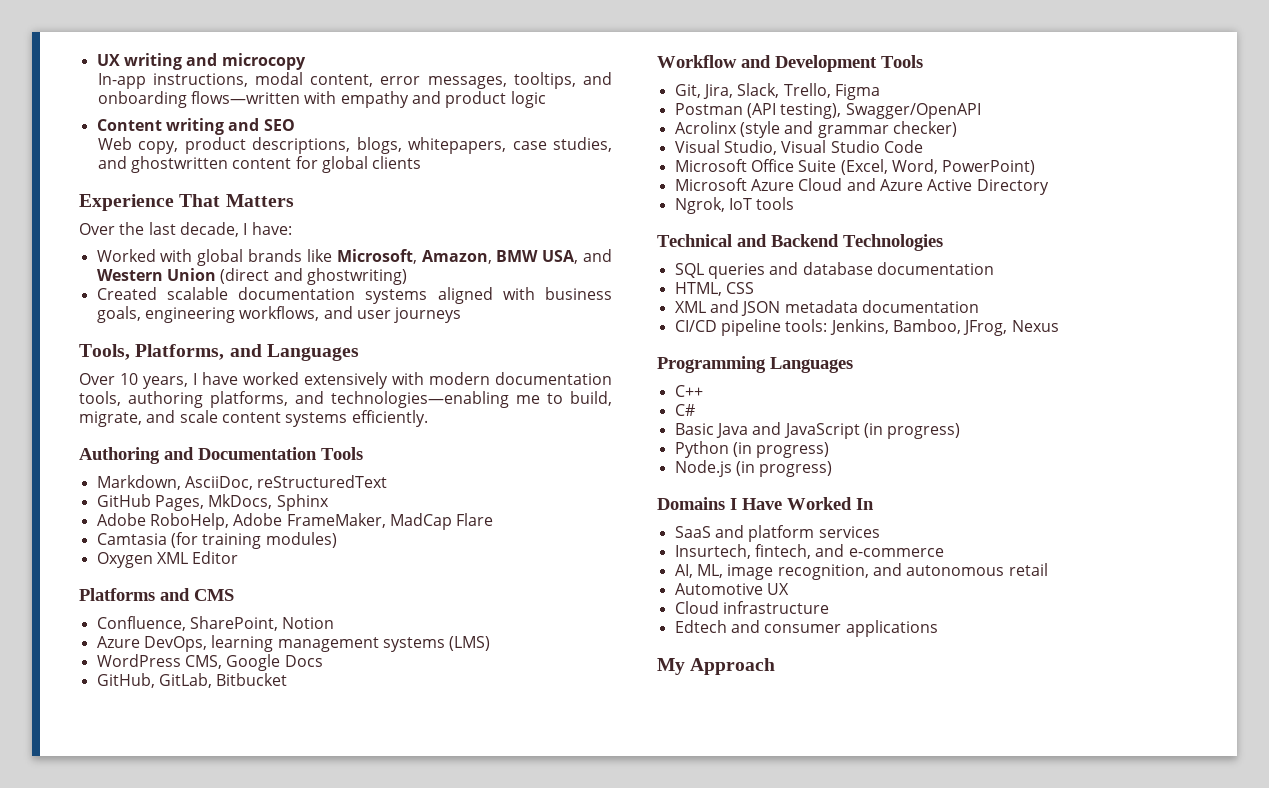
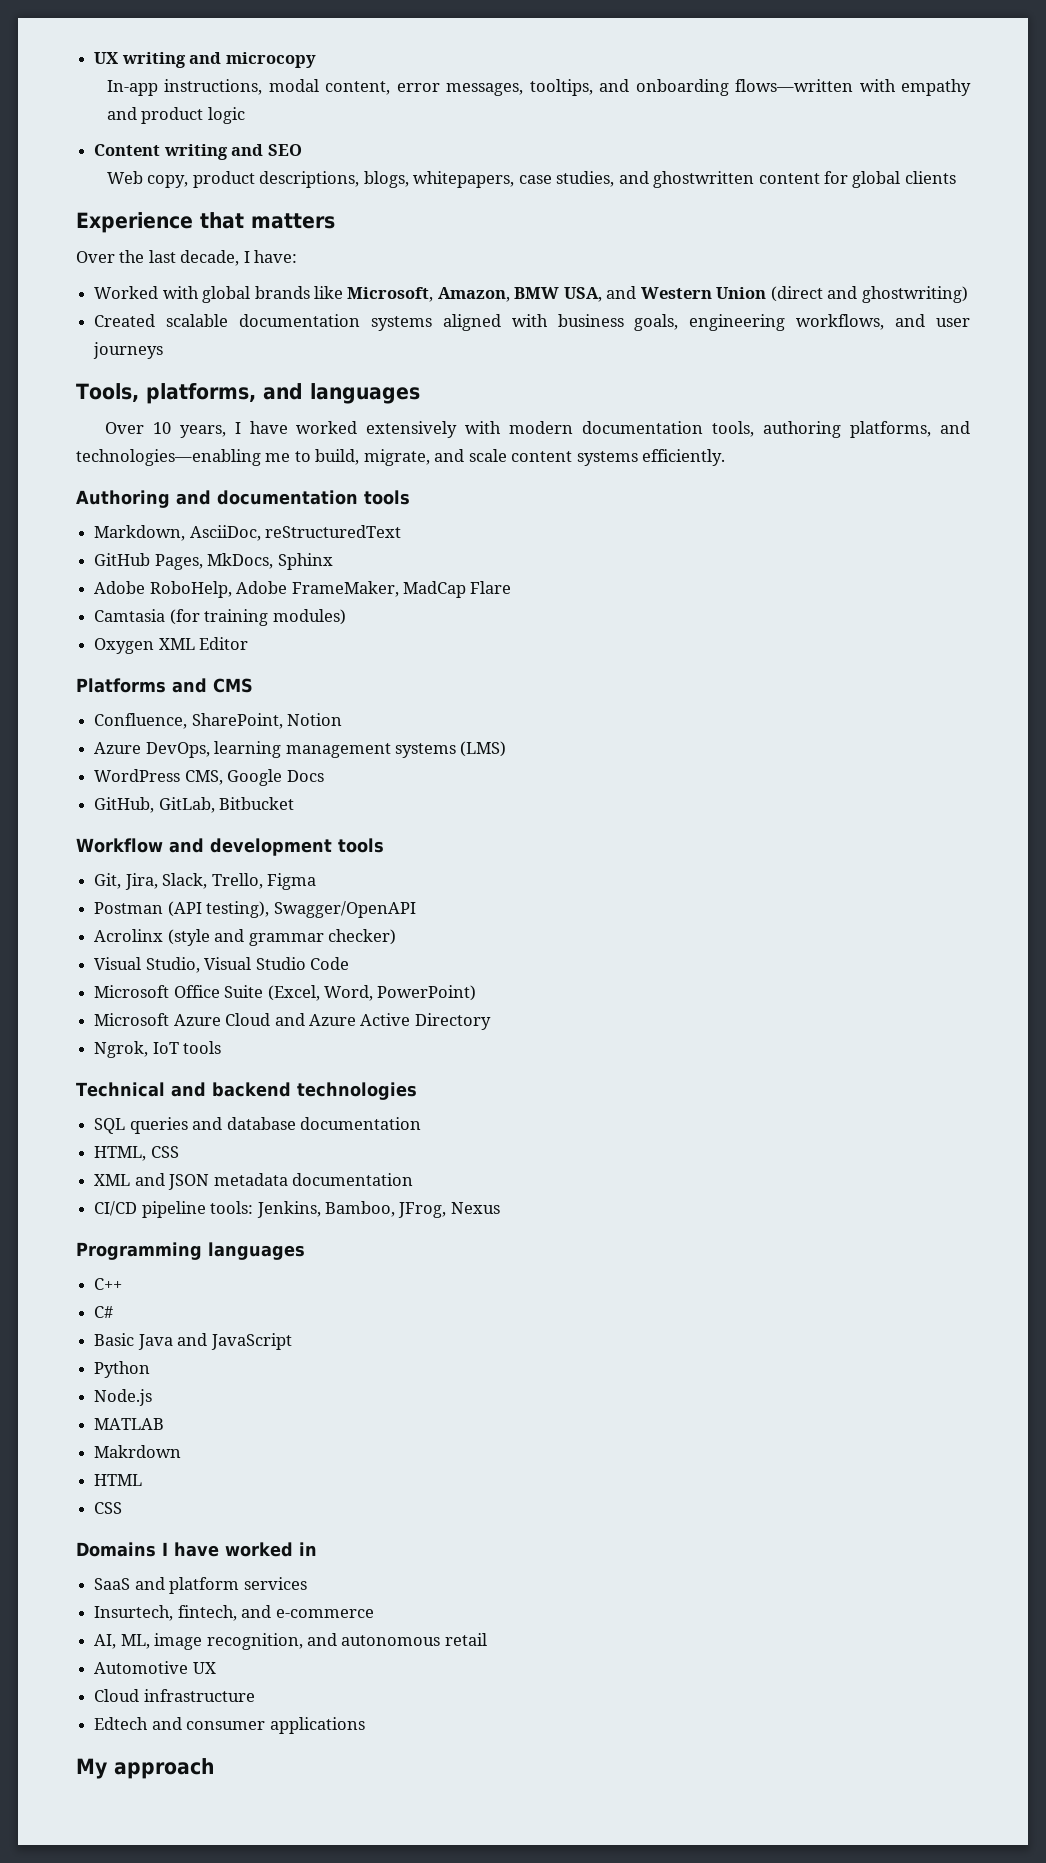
[179,194,294,207] That Matters -> [200,212,335,229] that matters
[135,344,359,361] Platforms, and Languages -> [145,383,420,404] platforms, and languages
[198,447,363,460] Documentation Tools -> [217,490,410,505] documentation tools
[775,55,923,72] Development Tools -> [210,838,384,856] development tools
[771,234,943,251] Backend Technologies -> [211,1082,417,1100] backend technologies
[770,357,853,373] Languages -> [208,1242,305,1260] languages
[863,423,961,439] (in progress) -> (292, 1341) none
[732,442,830,458] (in progress) -> (151, 1369) none
[735,461,833,477] (in progress) -> [94,1418,165,1430] [94,1445,182,1458] [94,1474,143,1486] [94,1502,123,1514] // MATLAB // Makrdown // HTML // CSS
[742,497,874,510] Have Worked In -> [174,1542,317,1557] have worked in
[690,658,776,675] Approach -> [114,1758,214,1779] approach

